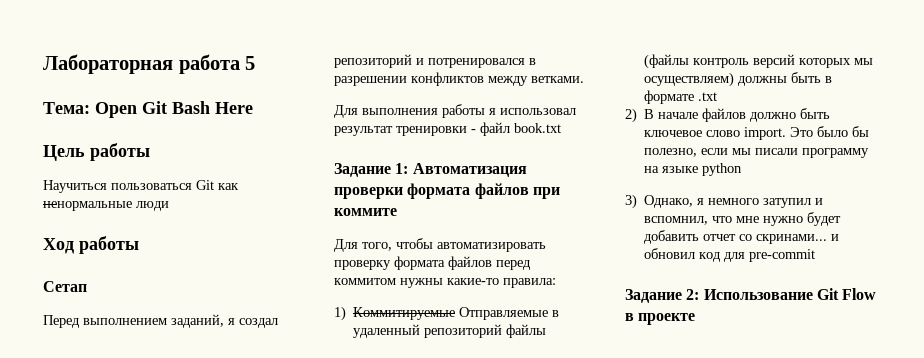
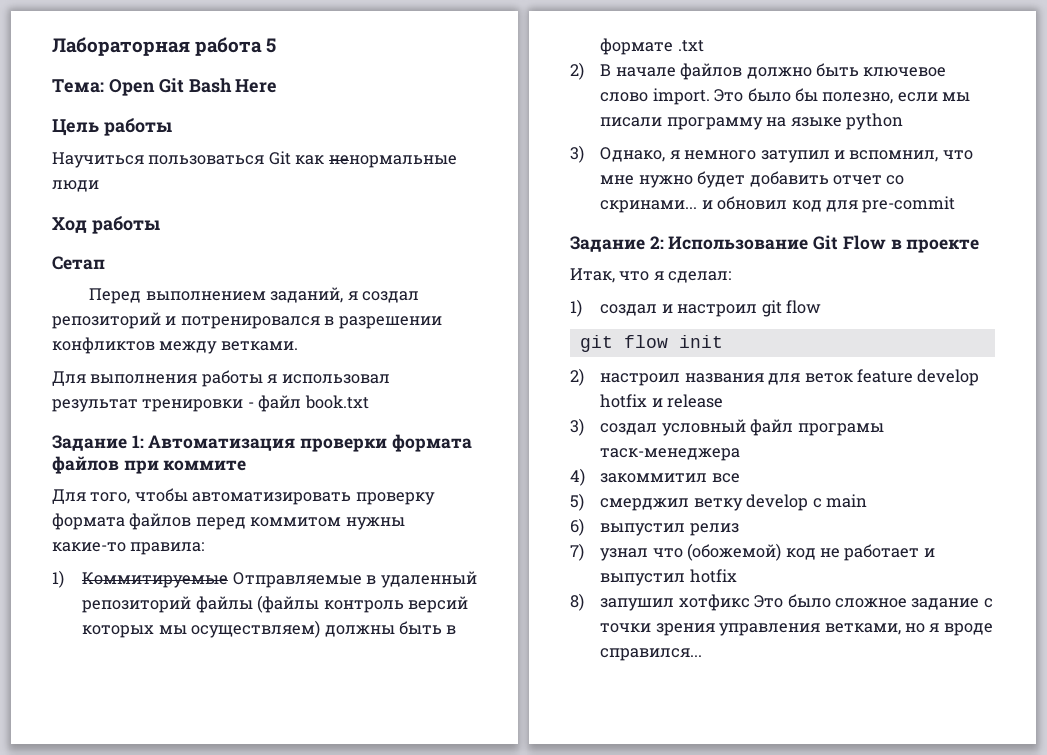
(696, 319) none -> [570,268,732,283] [570,299,822,317] [579,335,723,352] [570,368,980,386] [600,394,724,408] [570,418,884,436] [600,448,741,461] [570,468,740,486] [570,493,868,511] [570,518,739,536] [570,543,935,561] [600,569,737,586] [570,593,993,611] [600,623,993,636] [600,648,703,661] // Итак, что я сделал: // 1) создал и настроил git flow // git flow init // 2) настроил названия для веток feature develop hotfix и release // 3) создал условный файл програмы таск-менеджера // 4) закоммитил все // 5) смерджил ветку develop с main // 6) выпустил релиз // 7) узнал что (обожемой) код не работает и выпустил hotfix // 8) запушил хотфикс Это было сложное задание с точки зрения управления ветками, но я вроде справился...

